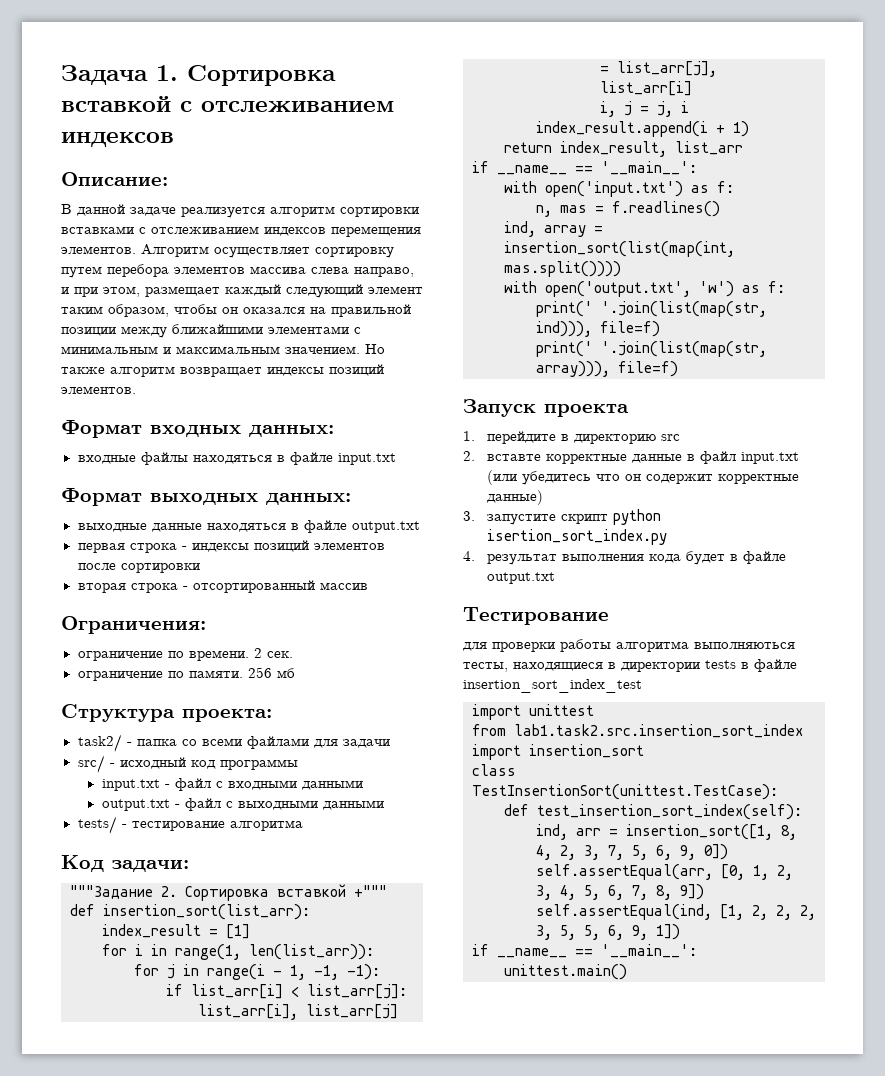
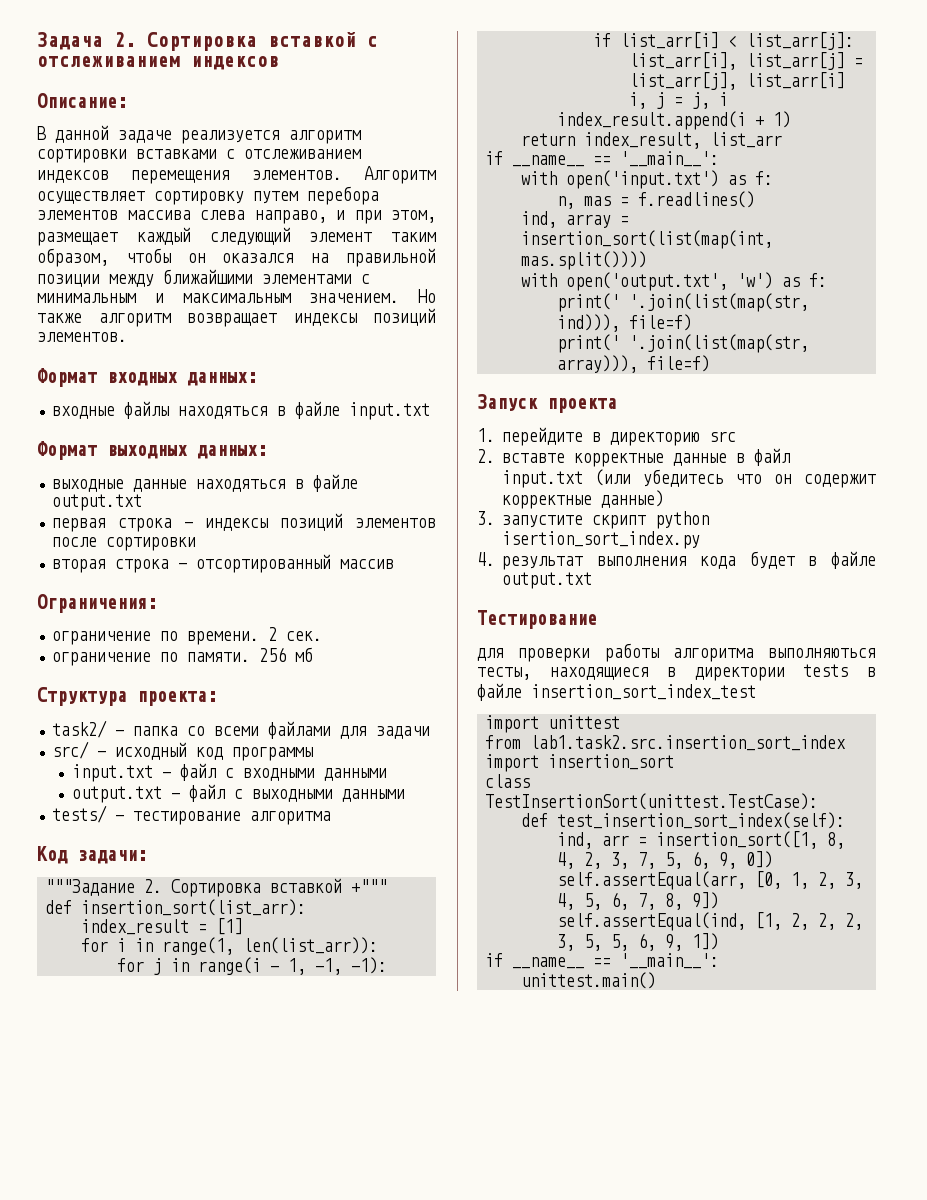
[156,65,178,81] 1. -> [114,32,136,47] 2.

